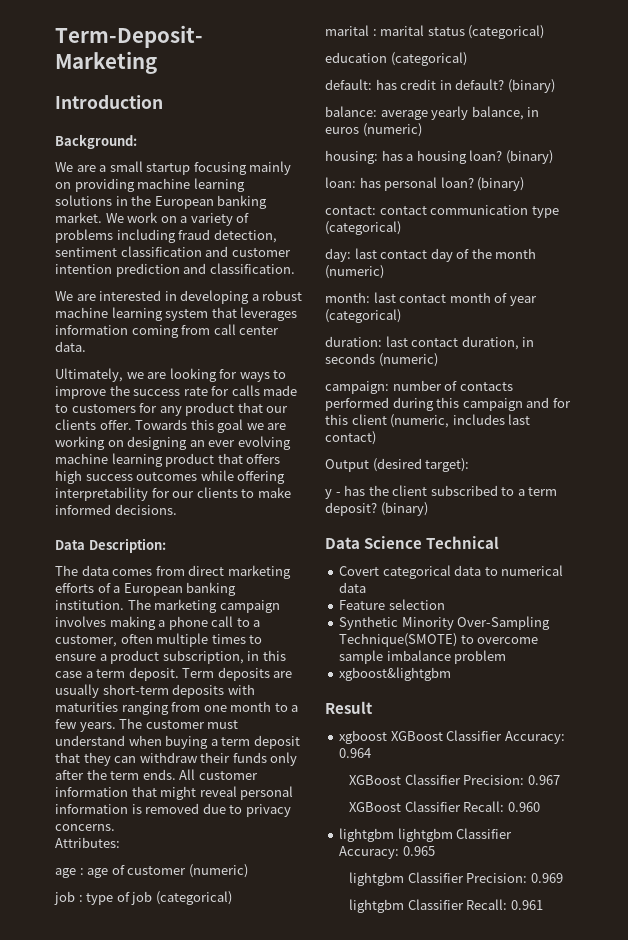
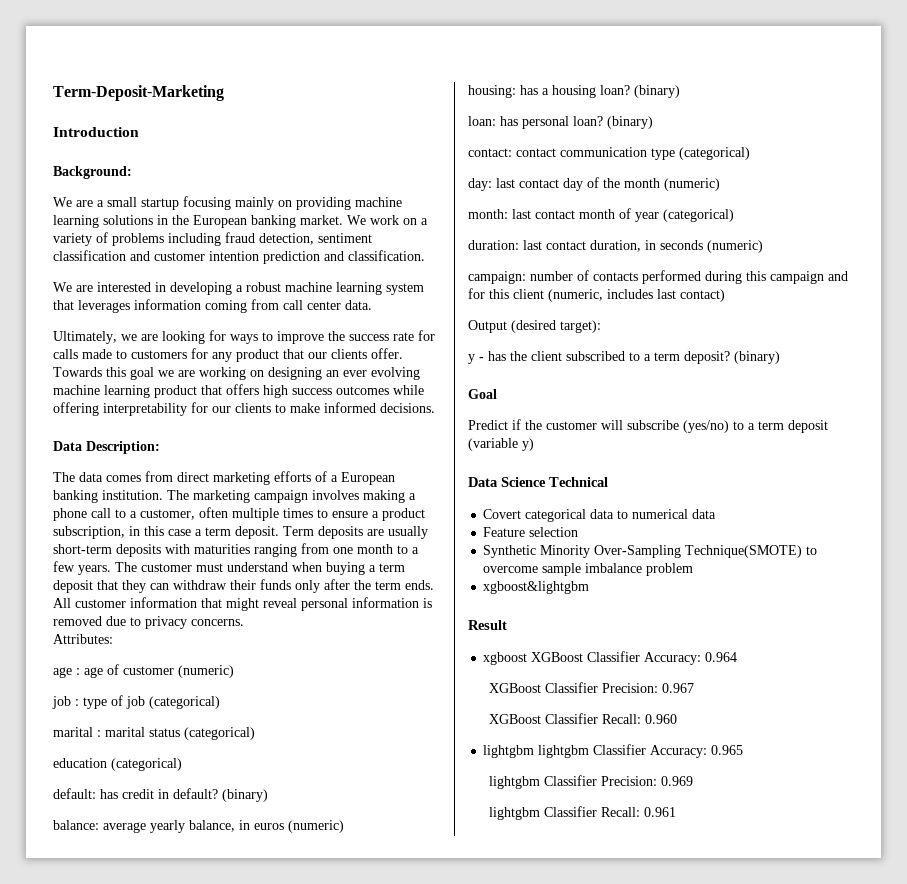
(428, 509) none -> [468,389,497,399] [468,419,828,433] [468,438,534,451] // Goal // Predict if the customer will subscribe (yes/no) to a term deposit (variable y)

